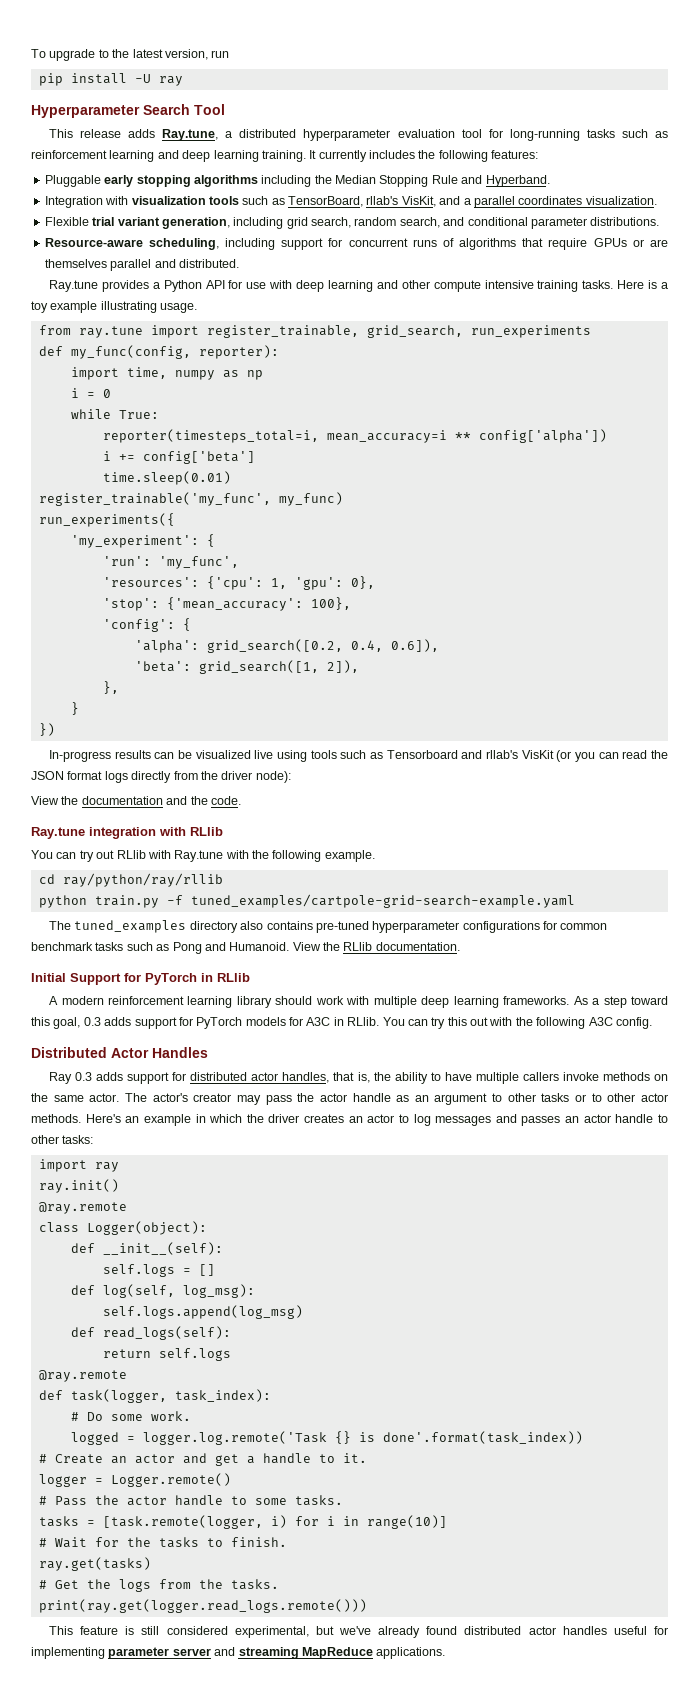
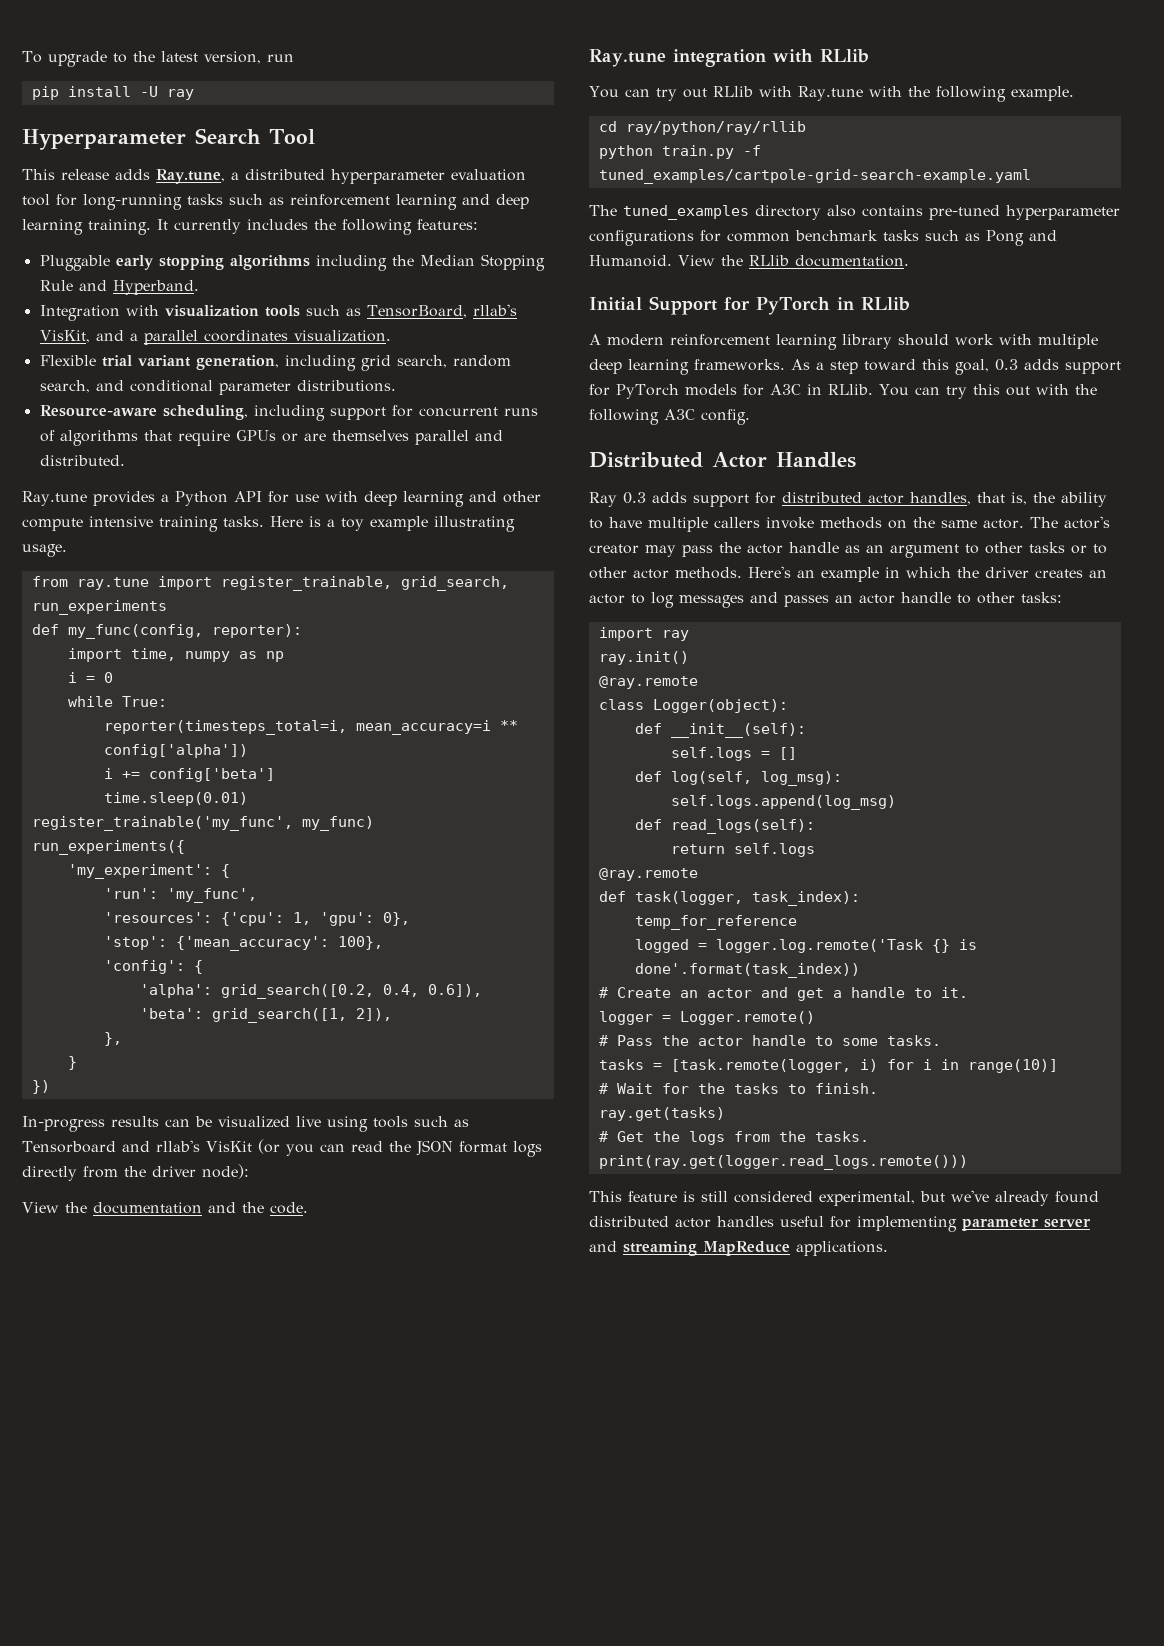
[70,1411,191,1421] # Do some work. -> [634,915,797,930] temp_for_reference

